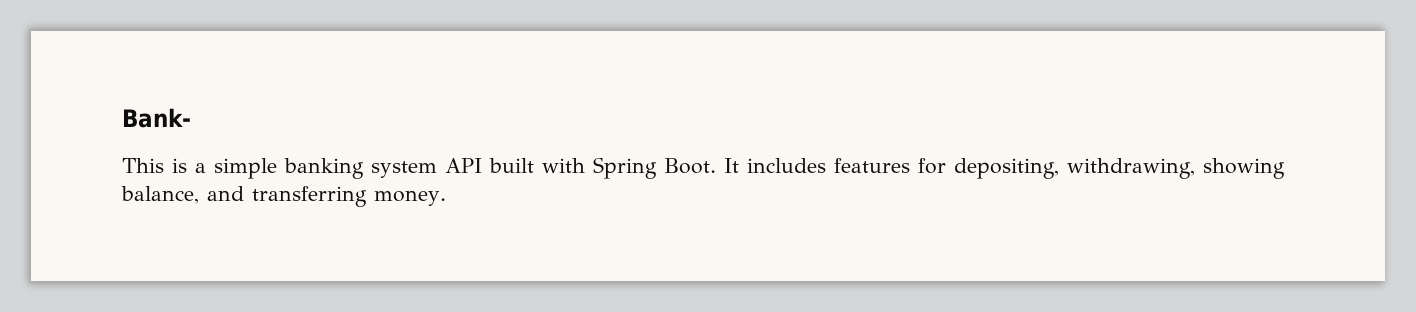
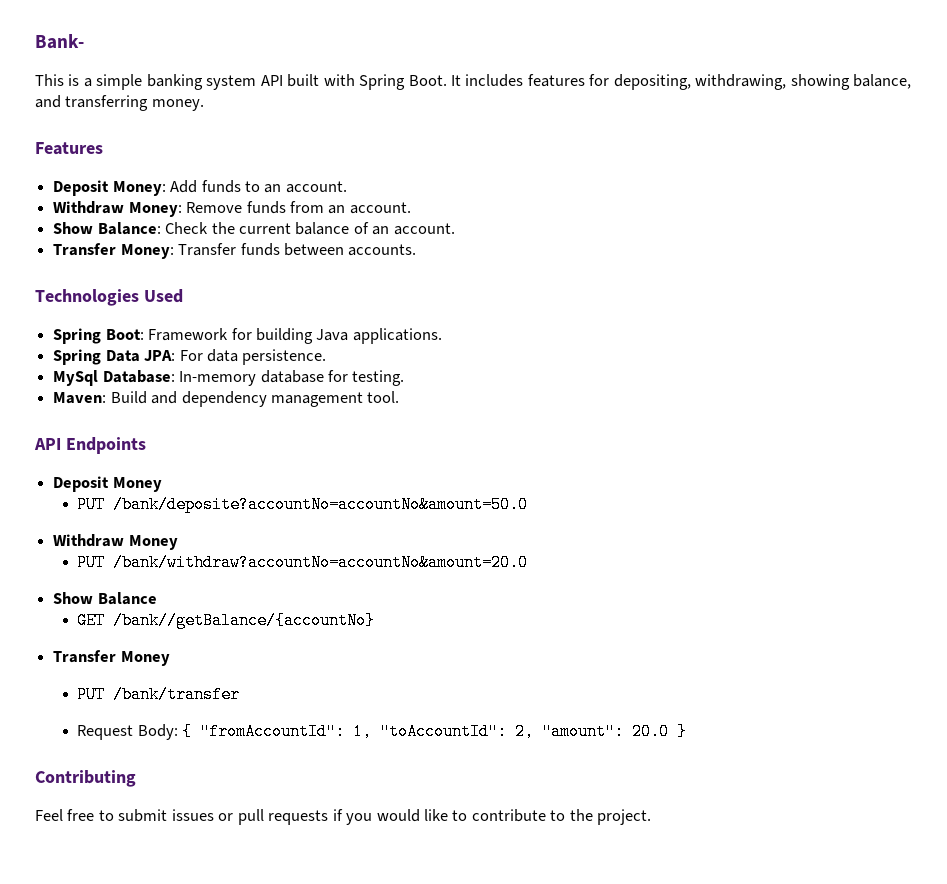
(446, 198) none -> [35,142,103,155] [53,180,347,196] [53,201,411,217] [53,222,455,235] [53,243,417,259] [35,289,183,306] [53,328,442,344] [53,349,327,365] [53,370,405,386] [53,391,400,407] [34,437,146,454] [53,476,162,492] [77,496,529,513] [53,534,178,550] [77,554,529,571] [53,592,157,605] [77,612,376,629] [53,650,170,666] [77,686,241,703] [77,723,688,740] [35,770,136,787] [35,809,652,825] // Features // Deposit Money: Add funds to an account. // Withdraw Money: Remove funds from an account. // Show Balance: Check the current balance of an account. // Transfer Money: Transfer funds between accounts. // Technologies Used // Spring Boot: Framework for building Java applications. // Spring Data JPA: For data persistence. // MySql Database: In-memory database for testing. // Maven: Build and dependency management tool. // API Endpoints // Deposit Money // PUT /bank/deposite?accountNo=accountNo&amount=50.0 // Withdraw Money // PUT /bank/withdraw?accountNo=accountNo&amount=20.0 // Show Balance // GET /bank//getBalance/{accountNo} // Transfer Money // PUT /bank/transfer // Request Body: { "fromAccountId": 1, "toAccountId": 2, "amount": 20.0 } // Contributing // Feel free to submit issues or pull requests if you would like to contribute to the project.

